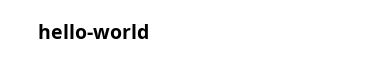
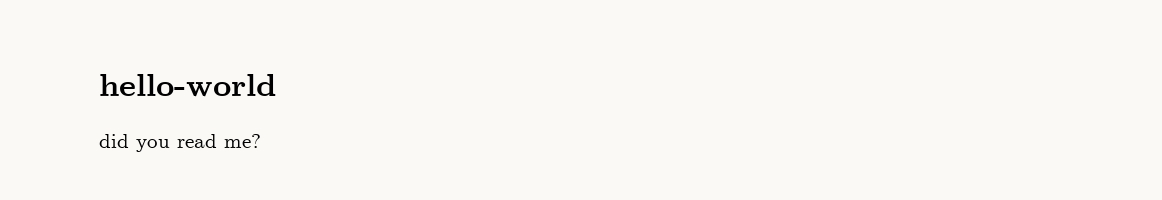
(149, 31) none -> [99,134,261,152] // did you read me?

